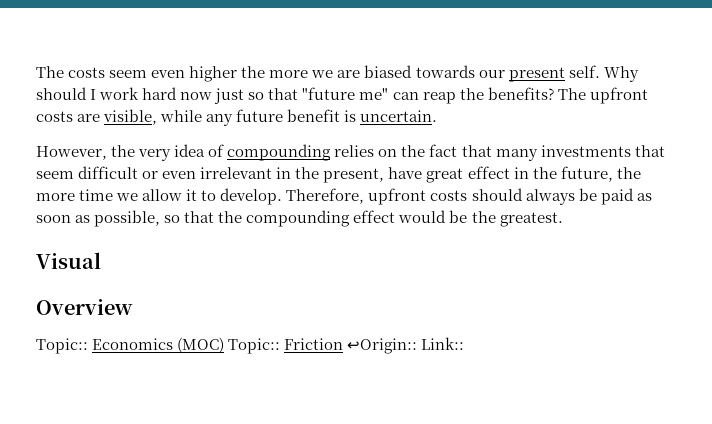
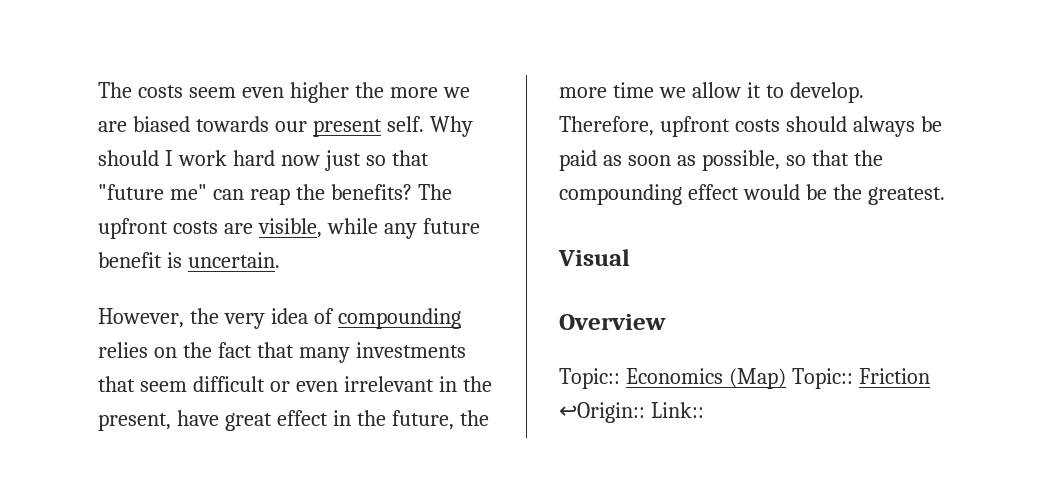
[177,337,225,353] (MOC) -> [728,368,786,389] (Map)

